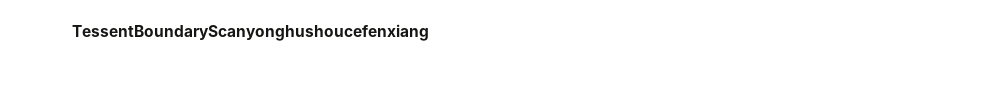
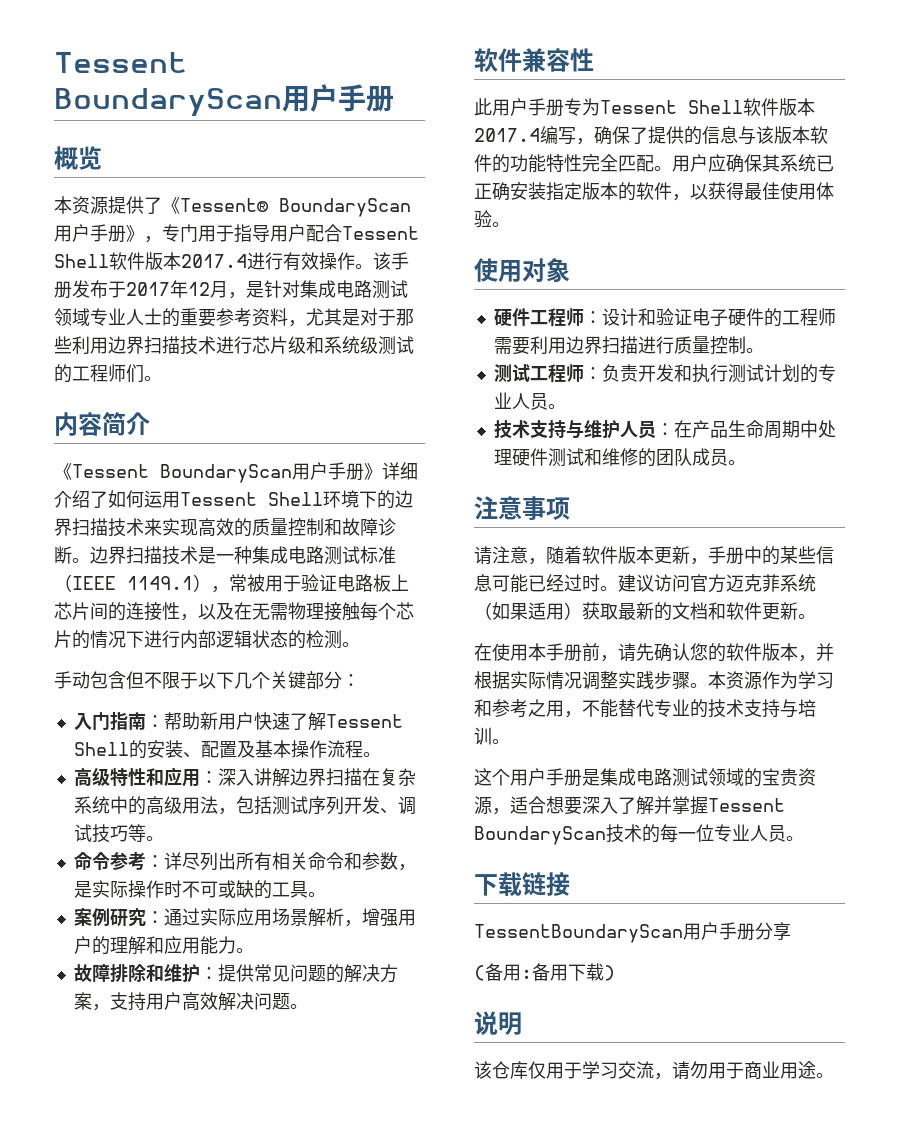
[72,24,429,41] TessentBoundaryScanyonghushoucefenxiang -> [54,52,187,73] [54,84,394,116] [54,146,102,170] [54,196,411,217] [54,224,419,243] [54,252,409,271] [54,280,408,299] [54,308,414,327] [54,336,414,355] [54,364,162,383] [54,412,150,436] [54,462,418,483] [54,490,413,509] [54,518,396,537] [54,546,396,565] [54,574,409,593] [54,602,414,621] [54,630,360,649] [54,671,360,689] [73,711,403,731] [73,740,381,759] [73,767,416,787] [73,796,416,815] [73,824,164,843] [73,852,416,871] [73,880,326,899] [73,908,416,927] [73,936,254,955] [73,964,398,983] [73,992,308,1011] [474,48,594,72] [474,98,815,116] [474,126,828,145] [474,154,834,173] [474,182,834,201] [474,210,510,228] [474,258,570,282] [493,308,836,327] [493,336,764,355] [493,364,836,383] [493,392,566,410] [493,420,836,439] [493,448,746,467] [474,496,570,520] [474,546,834,565] [474,574,816,593] [474,602,816,621] [474,643,834,662] [474,671,834,690] [474,699,816,718] [474,727,510,745] [474,768,816,787] [474,796,785,815] [474,824,804,845] [474,872,570,897] [474,922,791,943] [474,963,615,981] [474,1011,522,1035] [474,1061,834,1080] Tessent BoundaryScan用户手册 // 概览 // 本资源提供了《Tessent® BoundaryScan用户手册》，专门用于指导用户配合Tessent Shell软件版本2017.4进行有效操作。该手册发布于2017年12月，是针对集成电路测试领域专业人士的重要参考资料，尤其是对于那些利用边界扫描技术进行芯片级和系统级测试的工程师们。 // 内容简介 // 《Tessent BoundaryScan用户手册》详细介绍了如何运用Tessent Shell环境下的边界扫描技术来实现高效的质量控制和故障诊断。边界扫描技术是一种集成电路测试标准（IEEE 1149.1），常被用于验证电路板上芯片间的连接性，以及在无需物理接触每个芯片的情况下进行内部逻辑状态的检测。 // 手动包含但不限于以下几个关键部分： // 入门指南：帮助新用户快速了解Tessent Shell的安装、配置及基本操作流程。 // 高级特性和应用：深入讲解边界扫描在复杂系统中的高级用法，包括测试序列开发、调试技巧等。 // 命令参考：详尽列出所有相关命令和参数，是实际操作时不可或缺的工具。 // 案例研究：通过实际应用场景解析，增强用户的理解和应用能力。 // 故障排除和维护：提供常见问题的解决方案，支持用户高效解决问题。 // 软件兼容性 // 此用户手册专为Tessent Shell软件版本2017.4编写，确保了提供的信息与该版本软件的功能特性完全匹配。用户应确保其系统已正确安装指定版本的软件，以获得最佳使用体验。 // 使用对象 // 硬件工程师：设计和验证电子硬件的工程师需要利用边界扫描进行质量控制。 // 测试工程师：负责开发和执行测试计划的专业人员。 // 技术支持与维护人员：在产品生命周期中处理硬件测试和维修的团队成员。 // 注意事项 // 请注意，随着软件版本更新，手册中的某些信息可能已经过时。建议访问官方迈克菲系统（如果适用）获取最新的文档和软件更新。 // 在使用本手册前，请先确认您的软件版本，并根据实际情况调整实践步骤。本资源作为学习和参考之用，不能替代专业的技术支持与培训。 // 这个用户手册是集成电路测试领域的宝贵资源，适合想要深入了解并掌握Tessent BoundaryScan技术的每一位专业人员。 // 下载链接 // TessentBoundaryScan用户手册分享 // (备用:备用下载) // 说明 // 该仓库仅用于学习交流，请勿用于商业用途。

